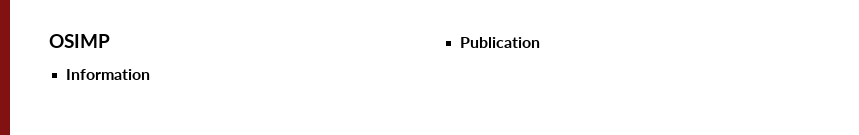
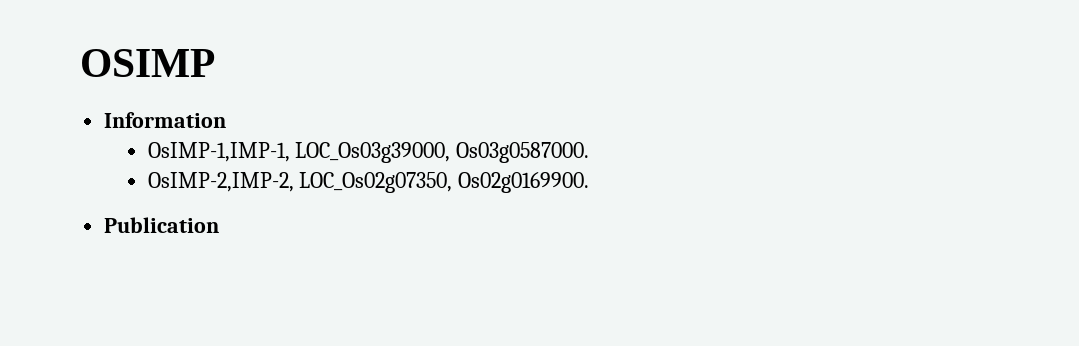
(151, 74) none -> [147,142,590,163] [147,172,590,193] // OsIMP-1,IMP-1, LOC_Os03g39000, Os03g0587000. // OsIMP-2,IMP-2, LOC_Os02g07350, Os02g0169900.

